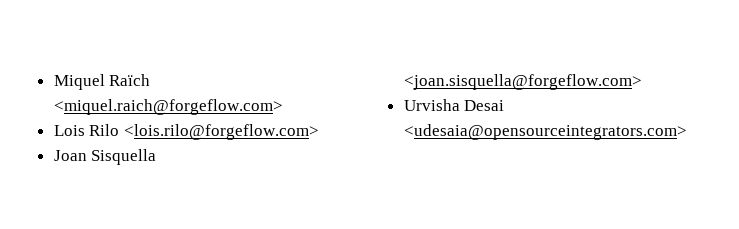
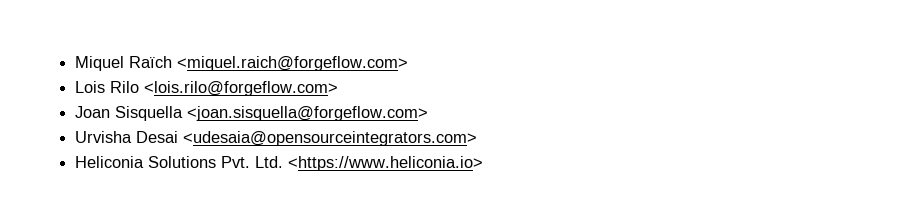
(687, 132) none -> [75,156,484,171] // Heliconia Solutions Pvt. Ltd. <https://www.heliconia.io>

